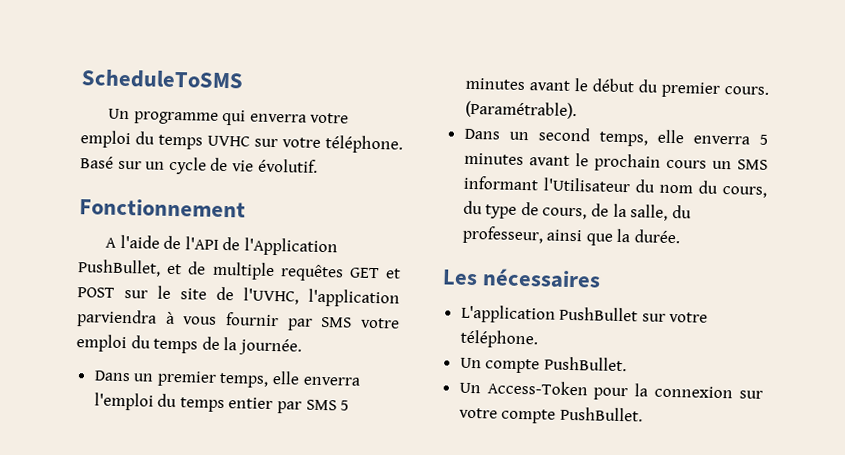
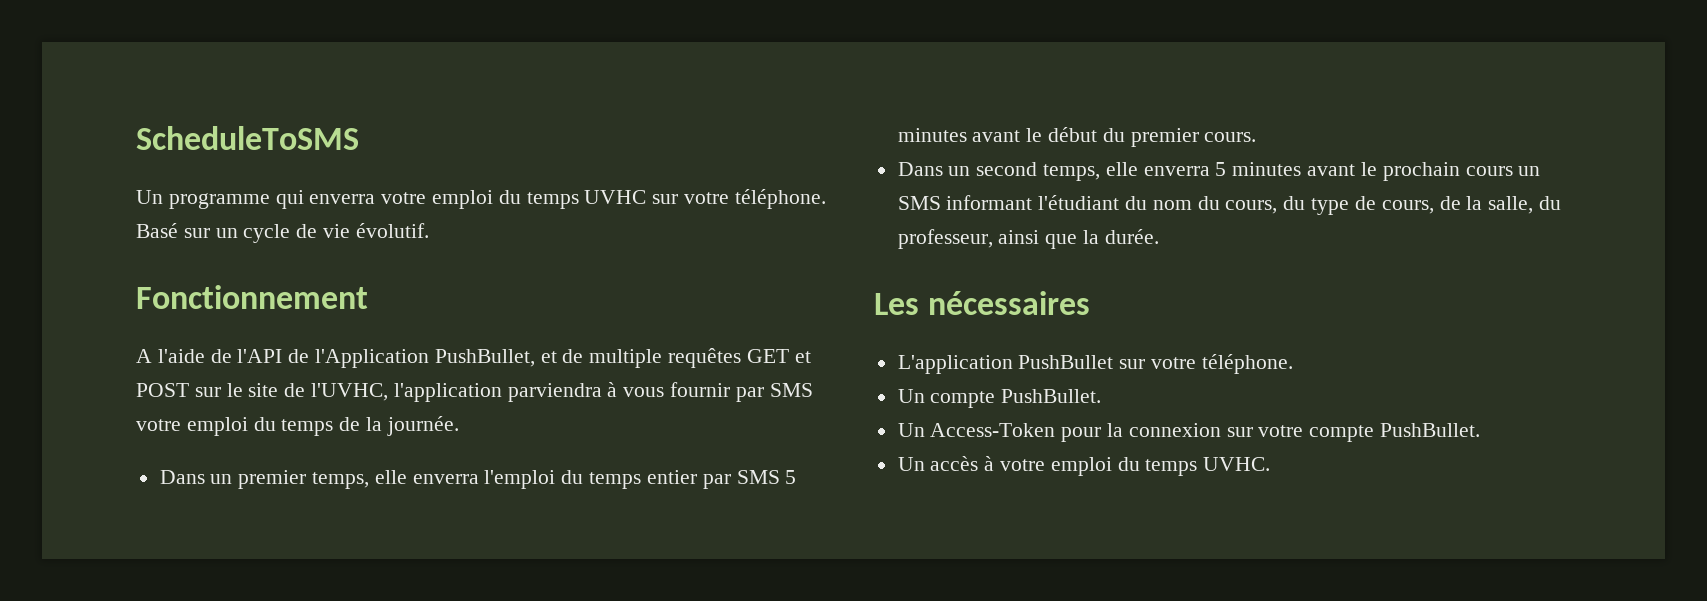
[464,100,577,120] (Paramétrable). -> (1257, 137) none
[542,177,631,193] l'Utilisateur -> [1038,195,1120,210] l'étudiant
(643, 414) none -> [897,456,1271,476] // Un accès à votre emploi du temps UVHC.

